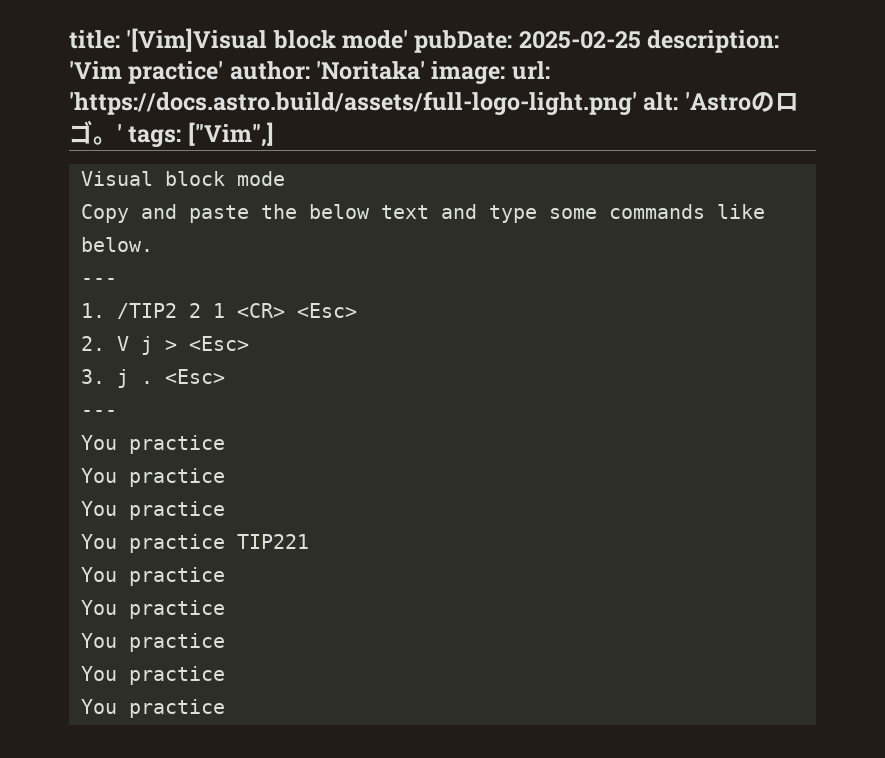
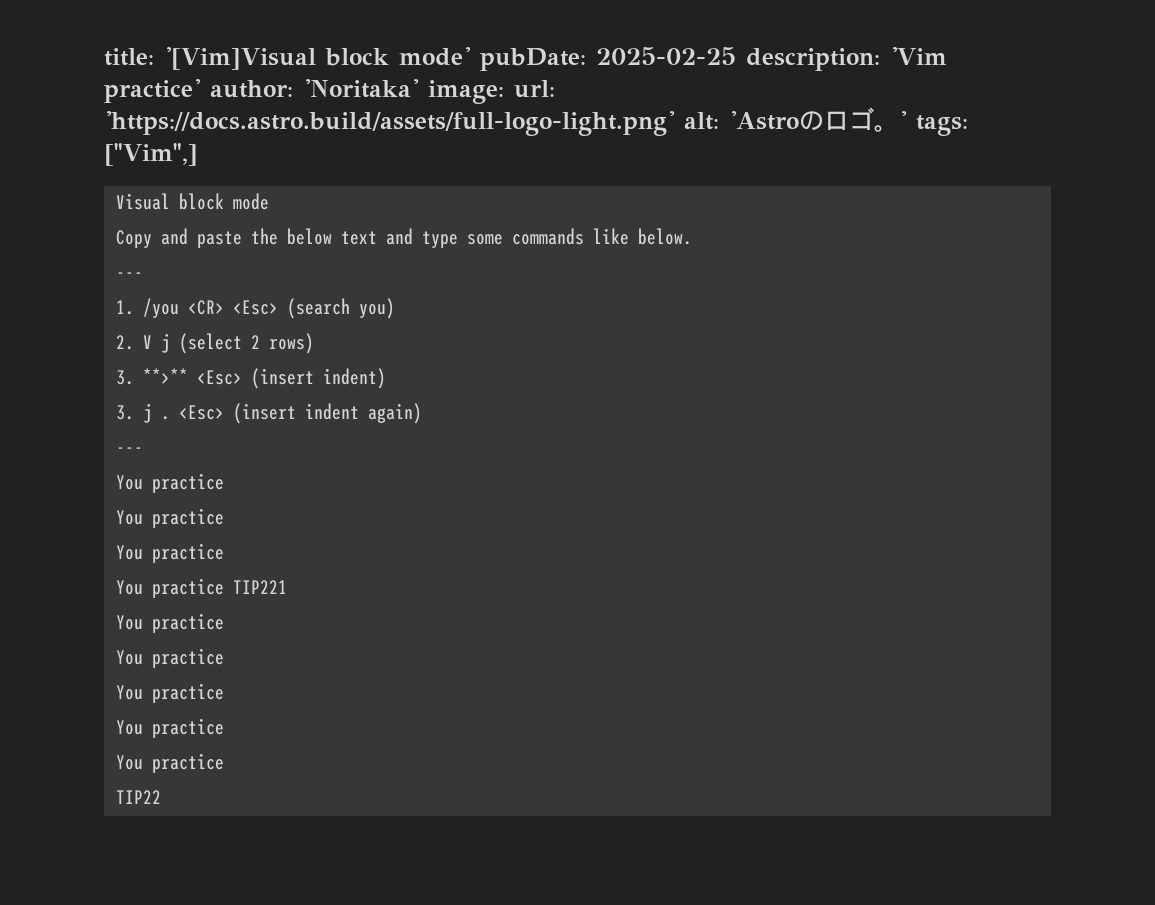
[117,303,225,319] /TIP2 2 1 -> [143,298,179,318] /you
(357, 310) none -> [287,298,395,319] (search you)
[165,336,249,351] > <Esc> -> [179,333,314,354] [116,368,386,389] (select 2 rows) // 3. **>** <Esc> (insert indent)
(225, 376) none -> [233,403,422,424] (insert indent again)
(225, 708) none -> [116,790,161,804] // TIP22

